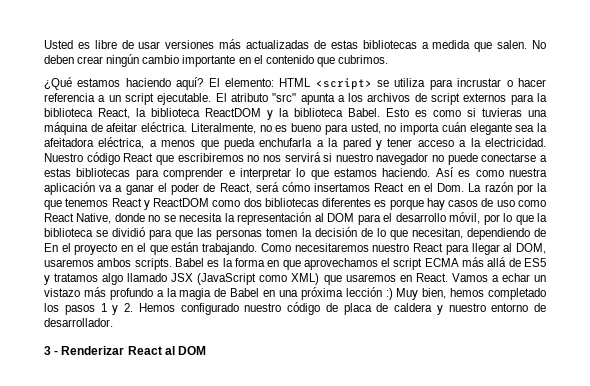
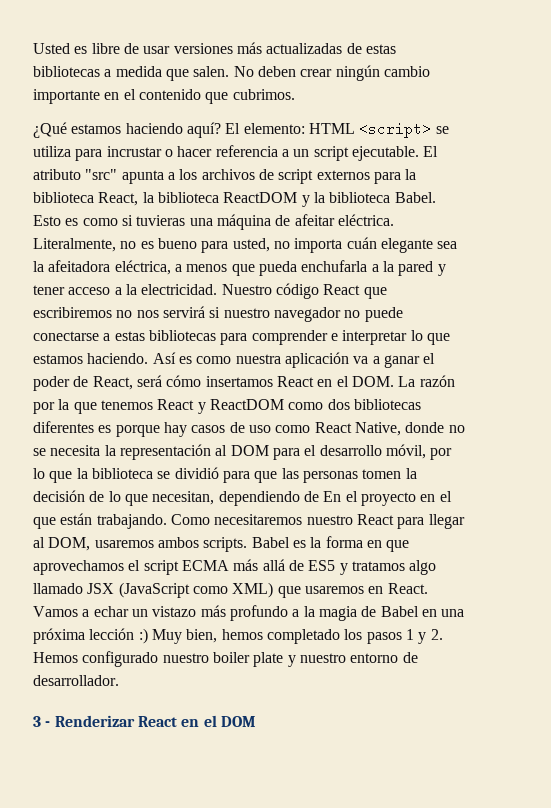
[437,183,465,192] Dom. -> [351,376,394,387] DOM.
[287,302,432,315] código de placa de caldera -> [212,652,284,667] boiler plate
[164,346,175,355] al -> [181,715,217,727] en el

